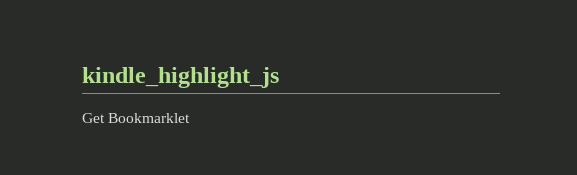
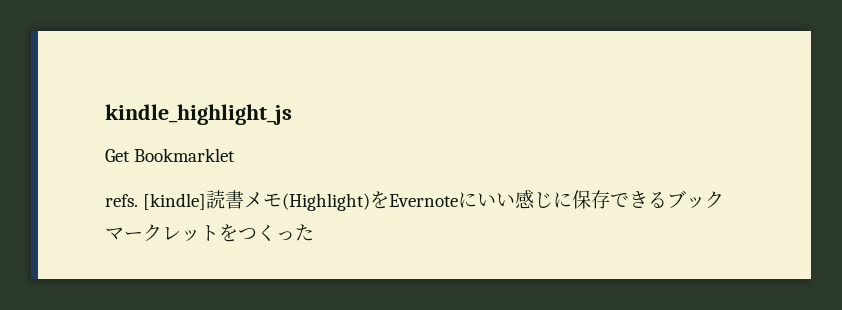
(191, 118) none -> [105,190,725,211] [105,224,314,242] // refs. [kindle]読書メモ(Highlight)をEvernoteにいい感じに保存できるブックマークレットをつくった

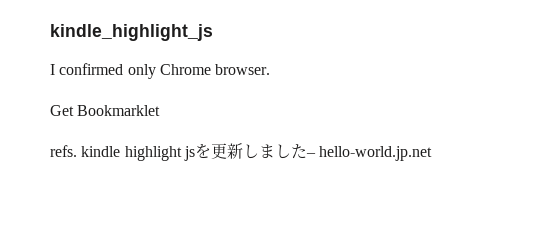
[105,148,236,162] [105,190,725,211] [105,224,314,242] Get Bookmarklet // refs. [kindle]読書メモ(Highlight)をEvernoteにいい感じに保存できるブックマークレットをつくった -> [50,63,271,79] [50,105,161,116] [50,143,433,161] I confirmed only Chrome browser. // Get Bookmarklet // refs. kindle highlight jsを更新しました– hello-world.jp.net

